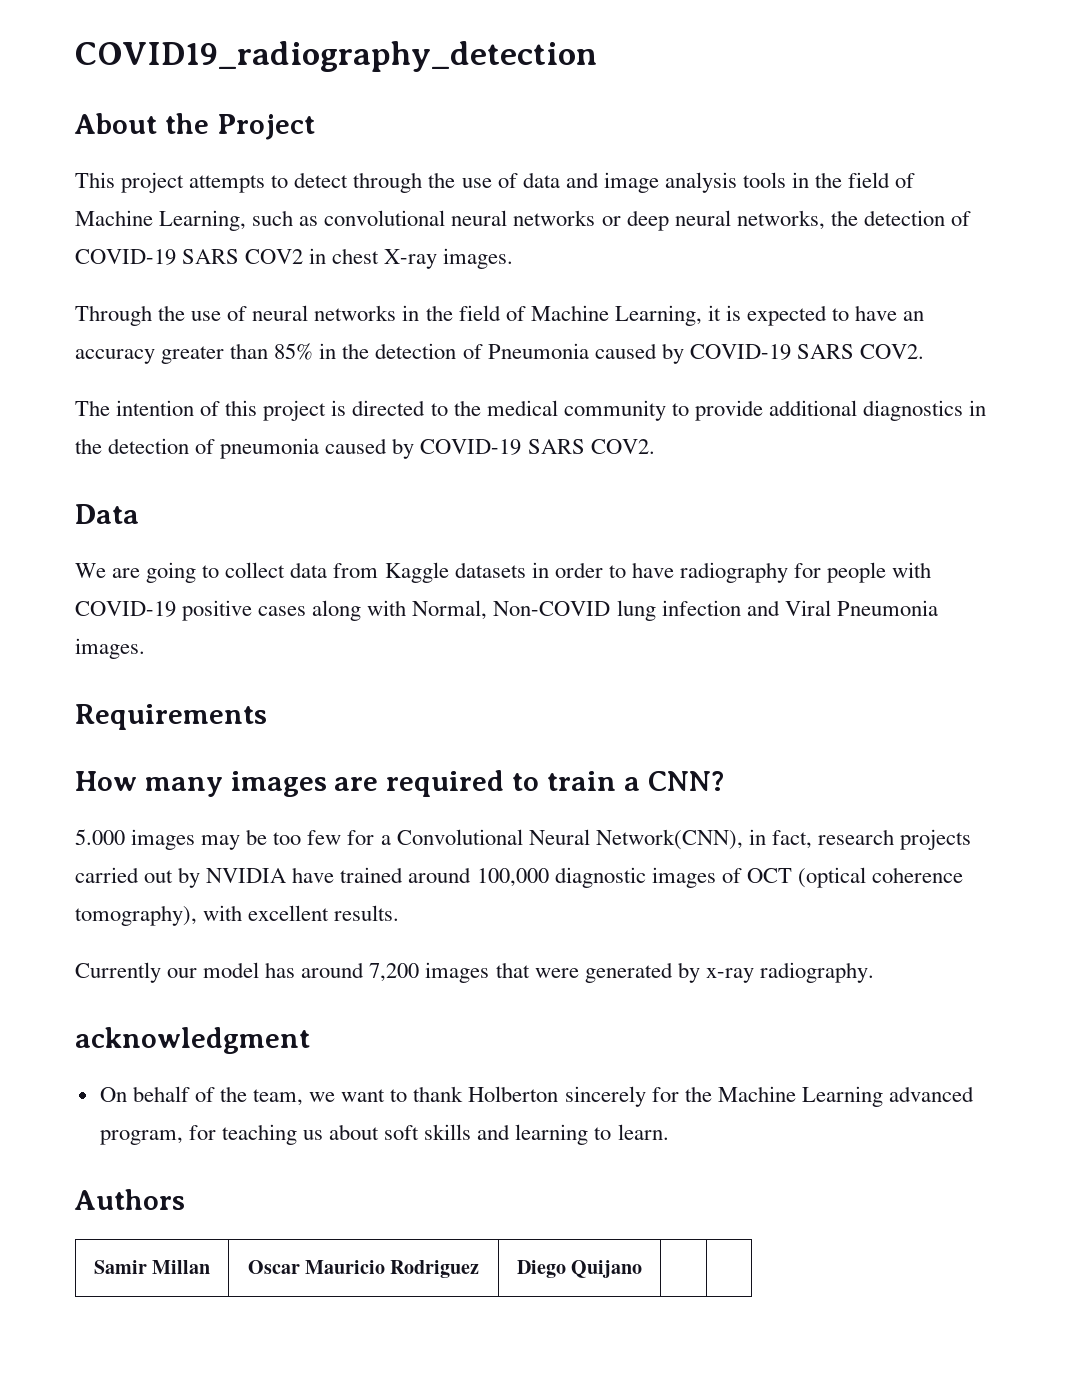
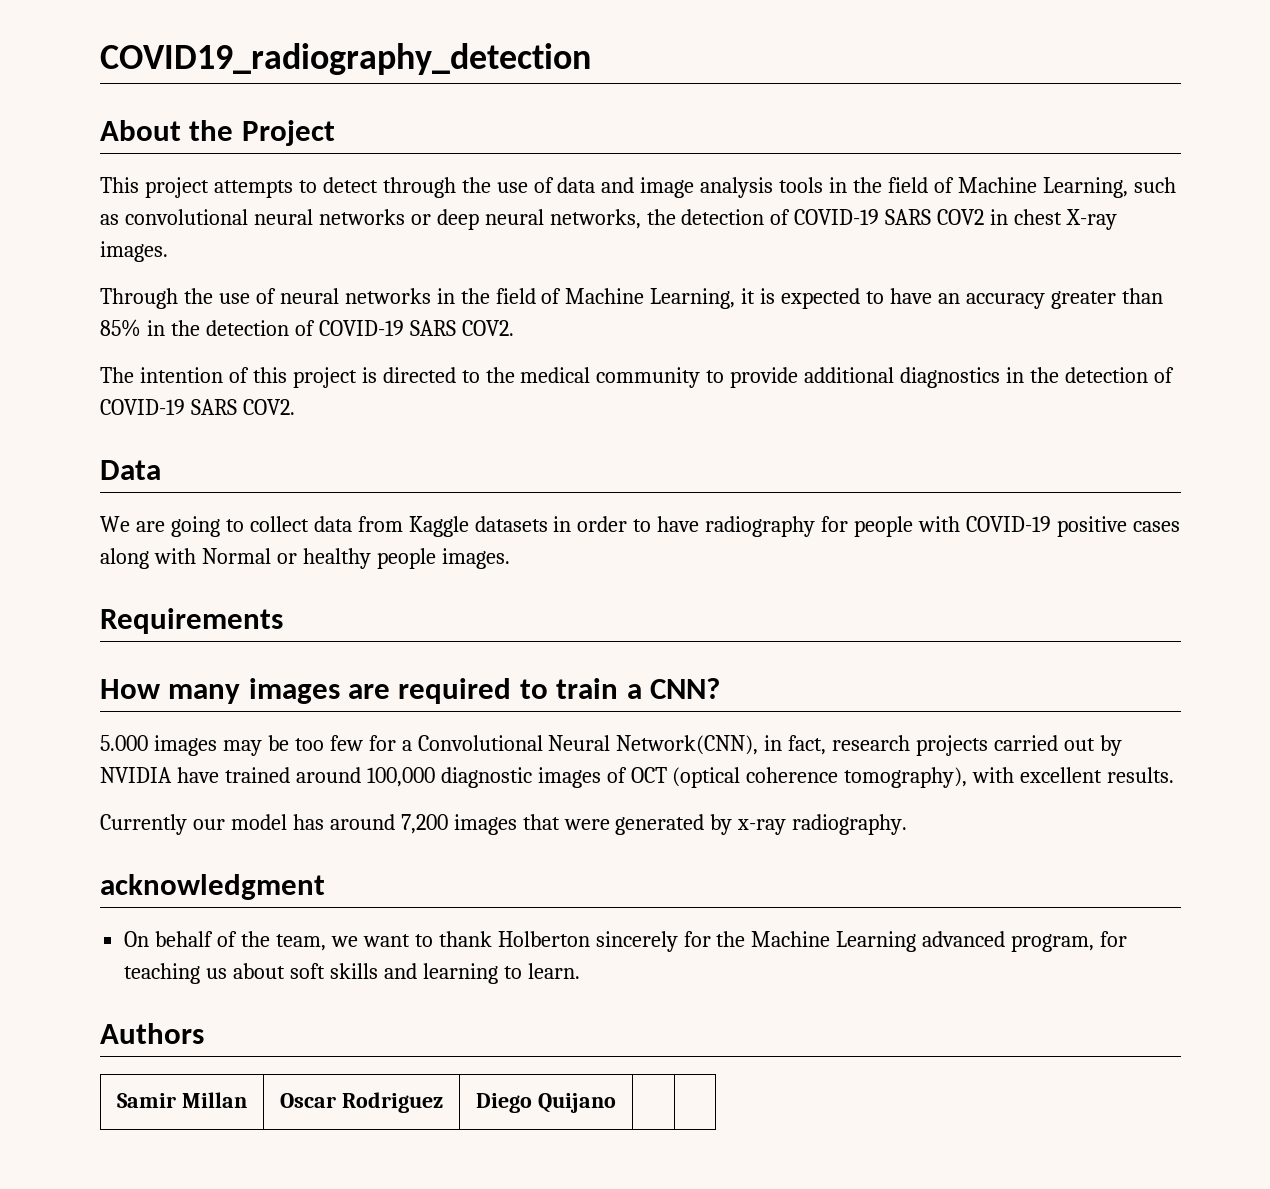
[487,343,684,364] Pneumonia caused by -> (315, 328) none
[220,438,415,459] pneumonia caused by -> (1174, 375) none
[412,600,938,621] Normal, Non-COVID lung infection and Viral Pneumonia -> [201,548,436,569] Normal or healthy people
[305,1260,385,1274] Mauricio -> (337, 1100) none

